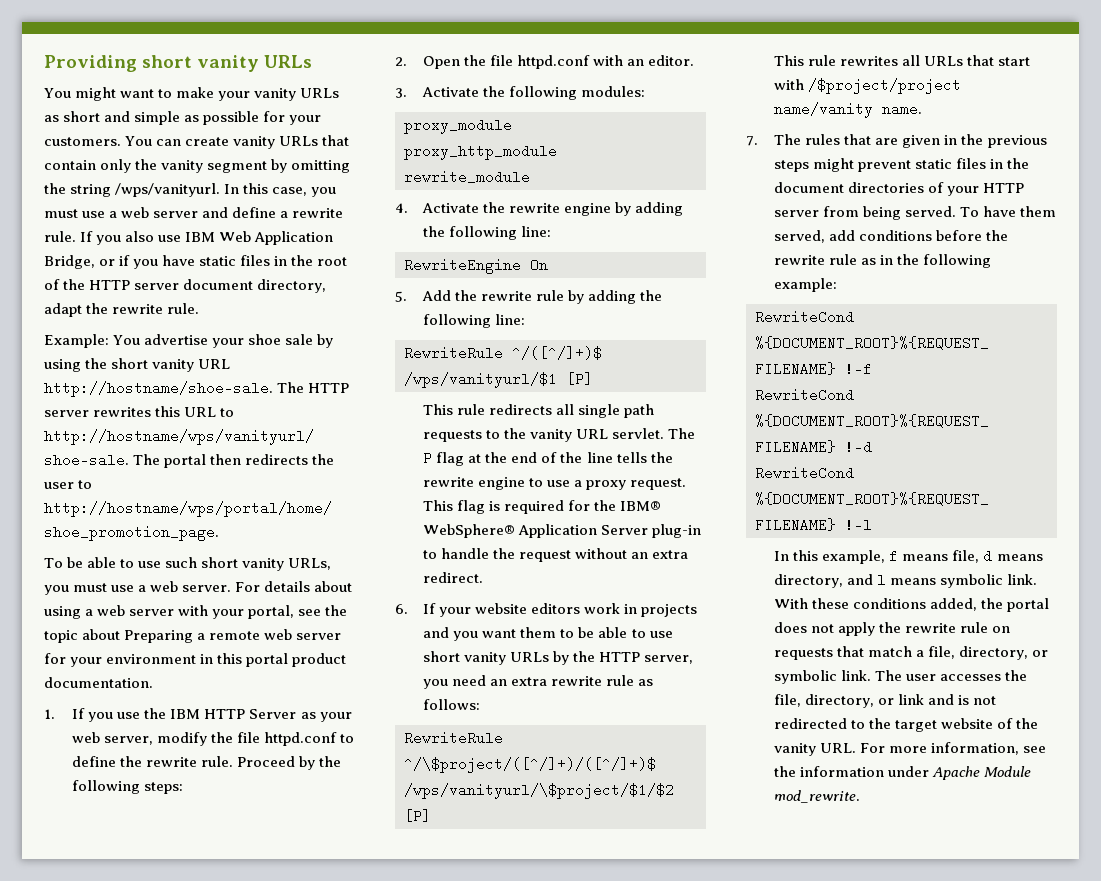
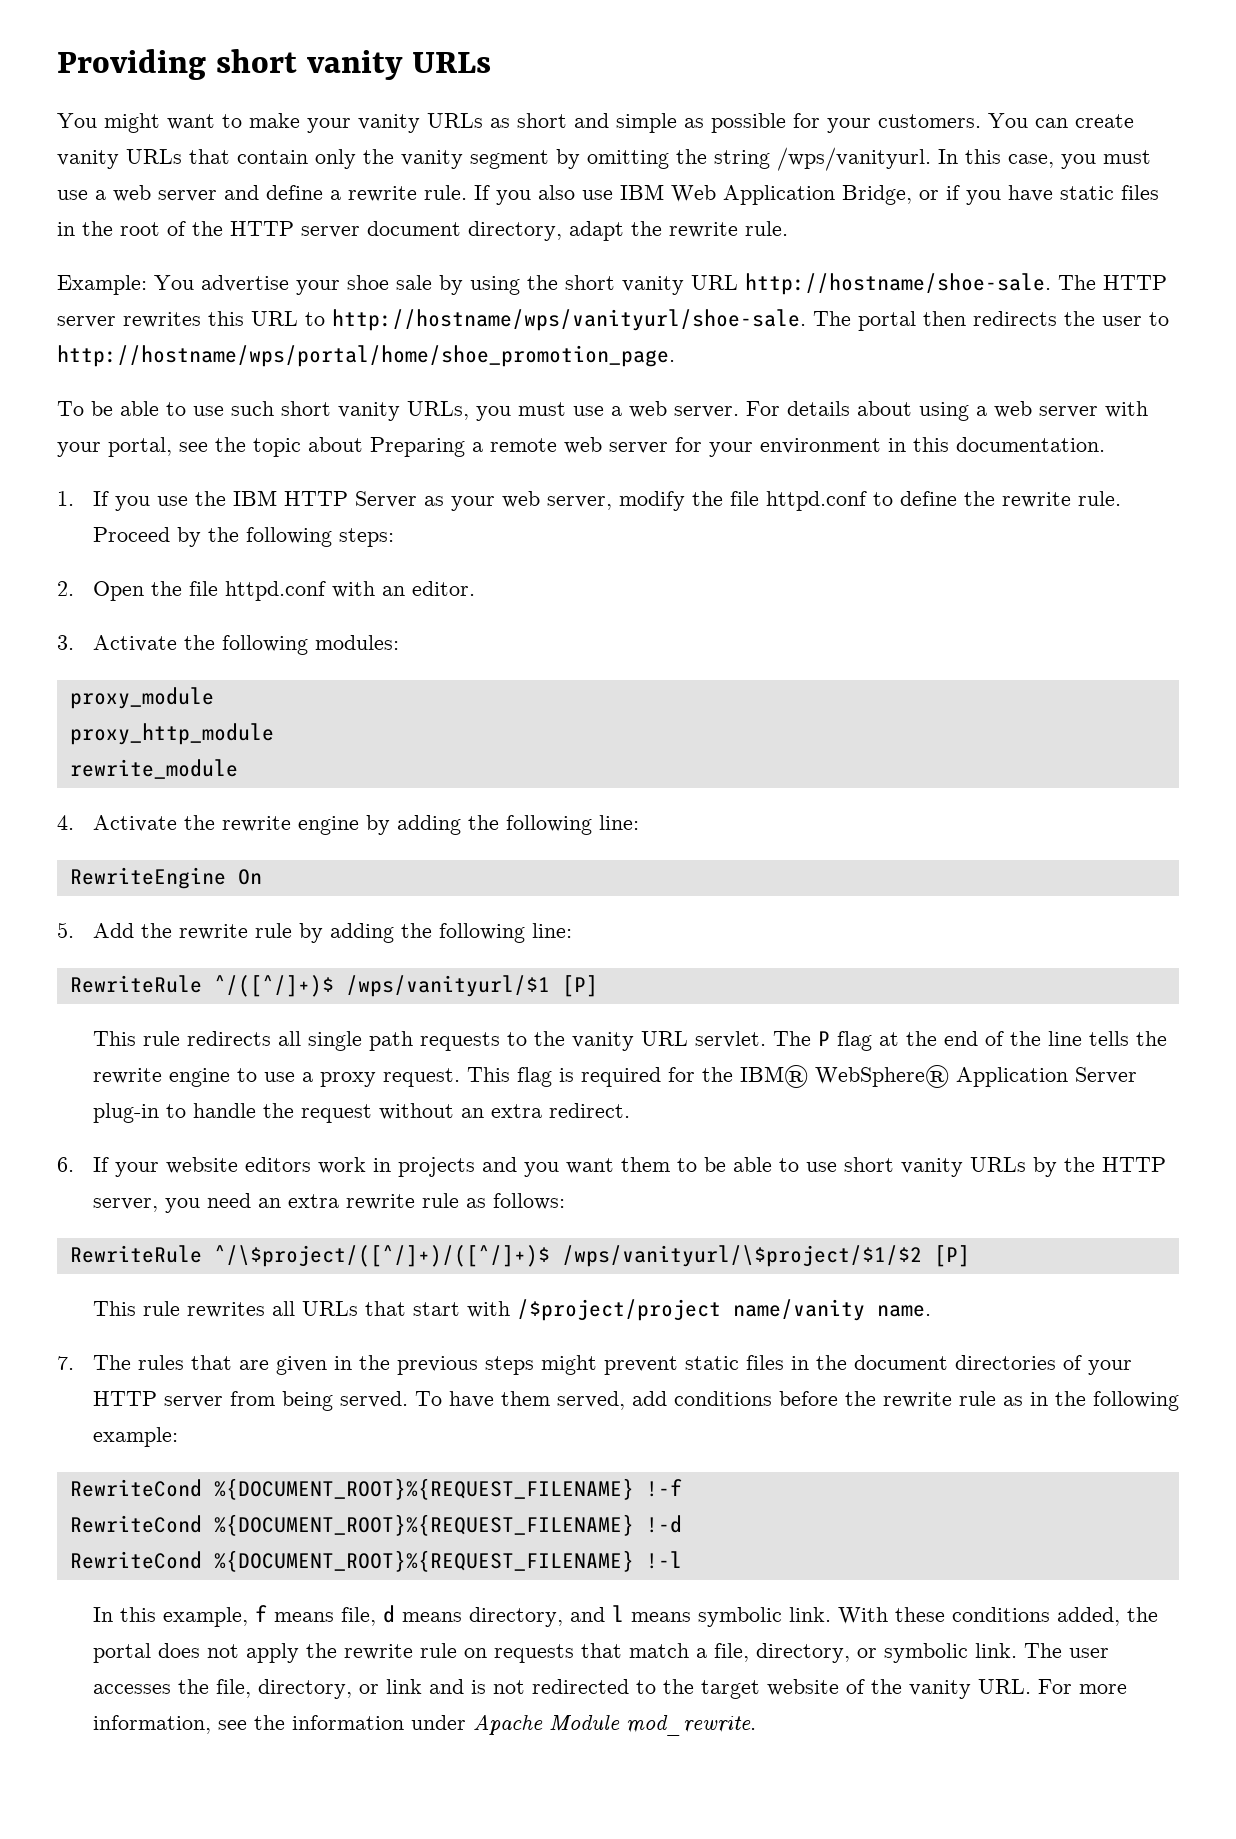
[246,653,347,667] portal product -> (949, 444) none

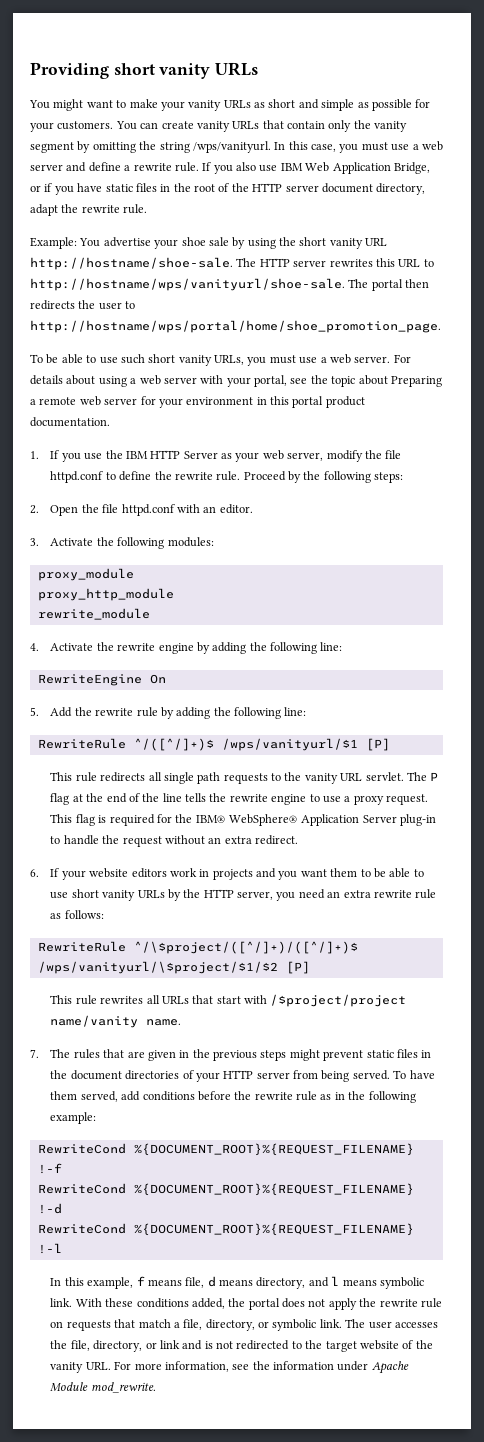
(949, 444) none -> [292,396,365,408] portal product

